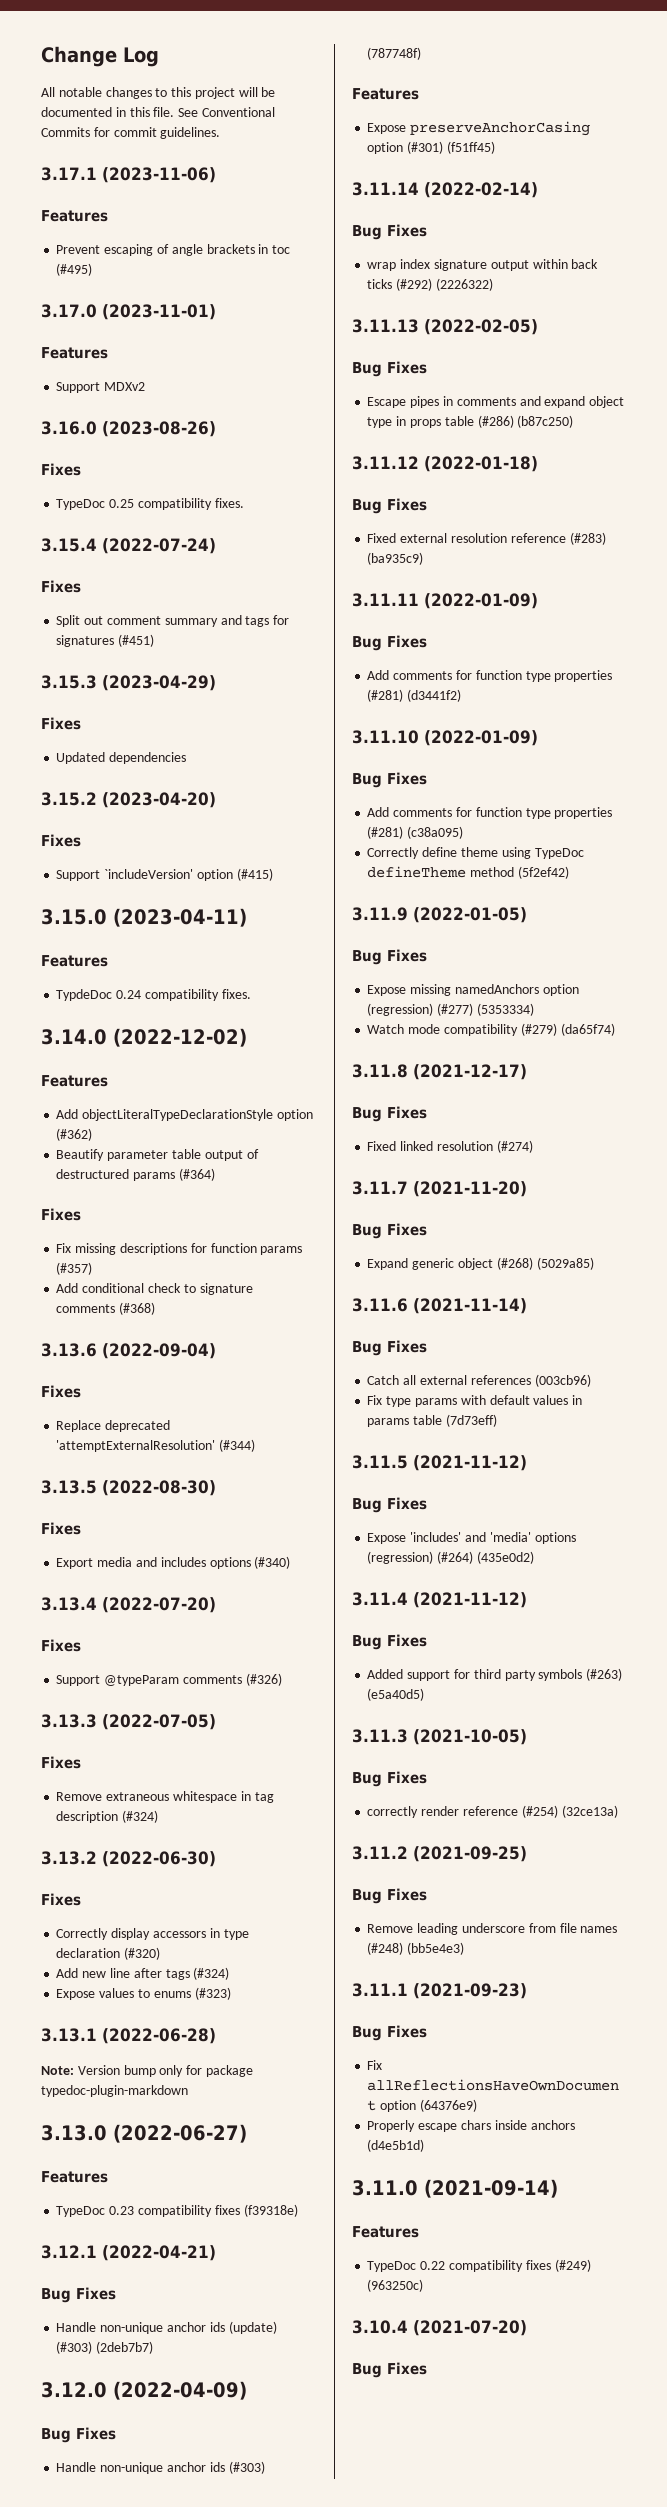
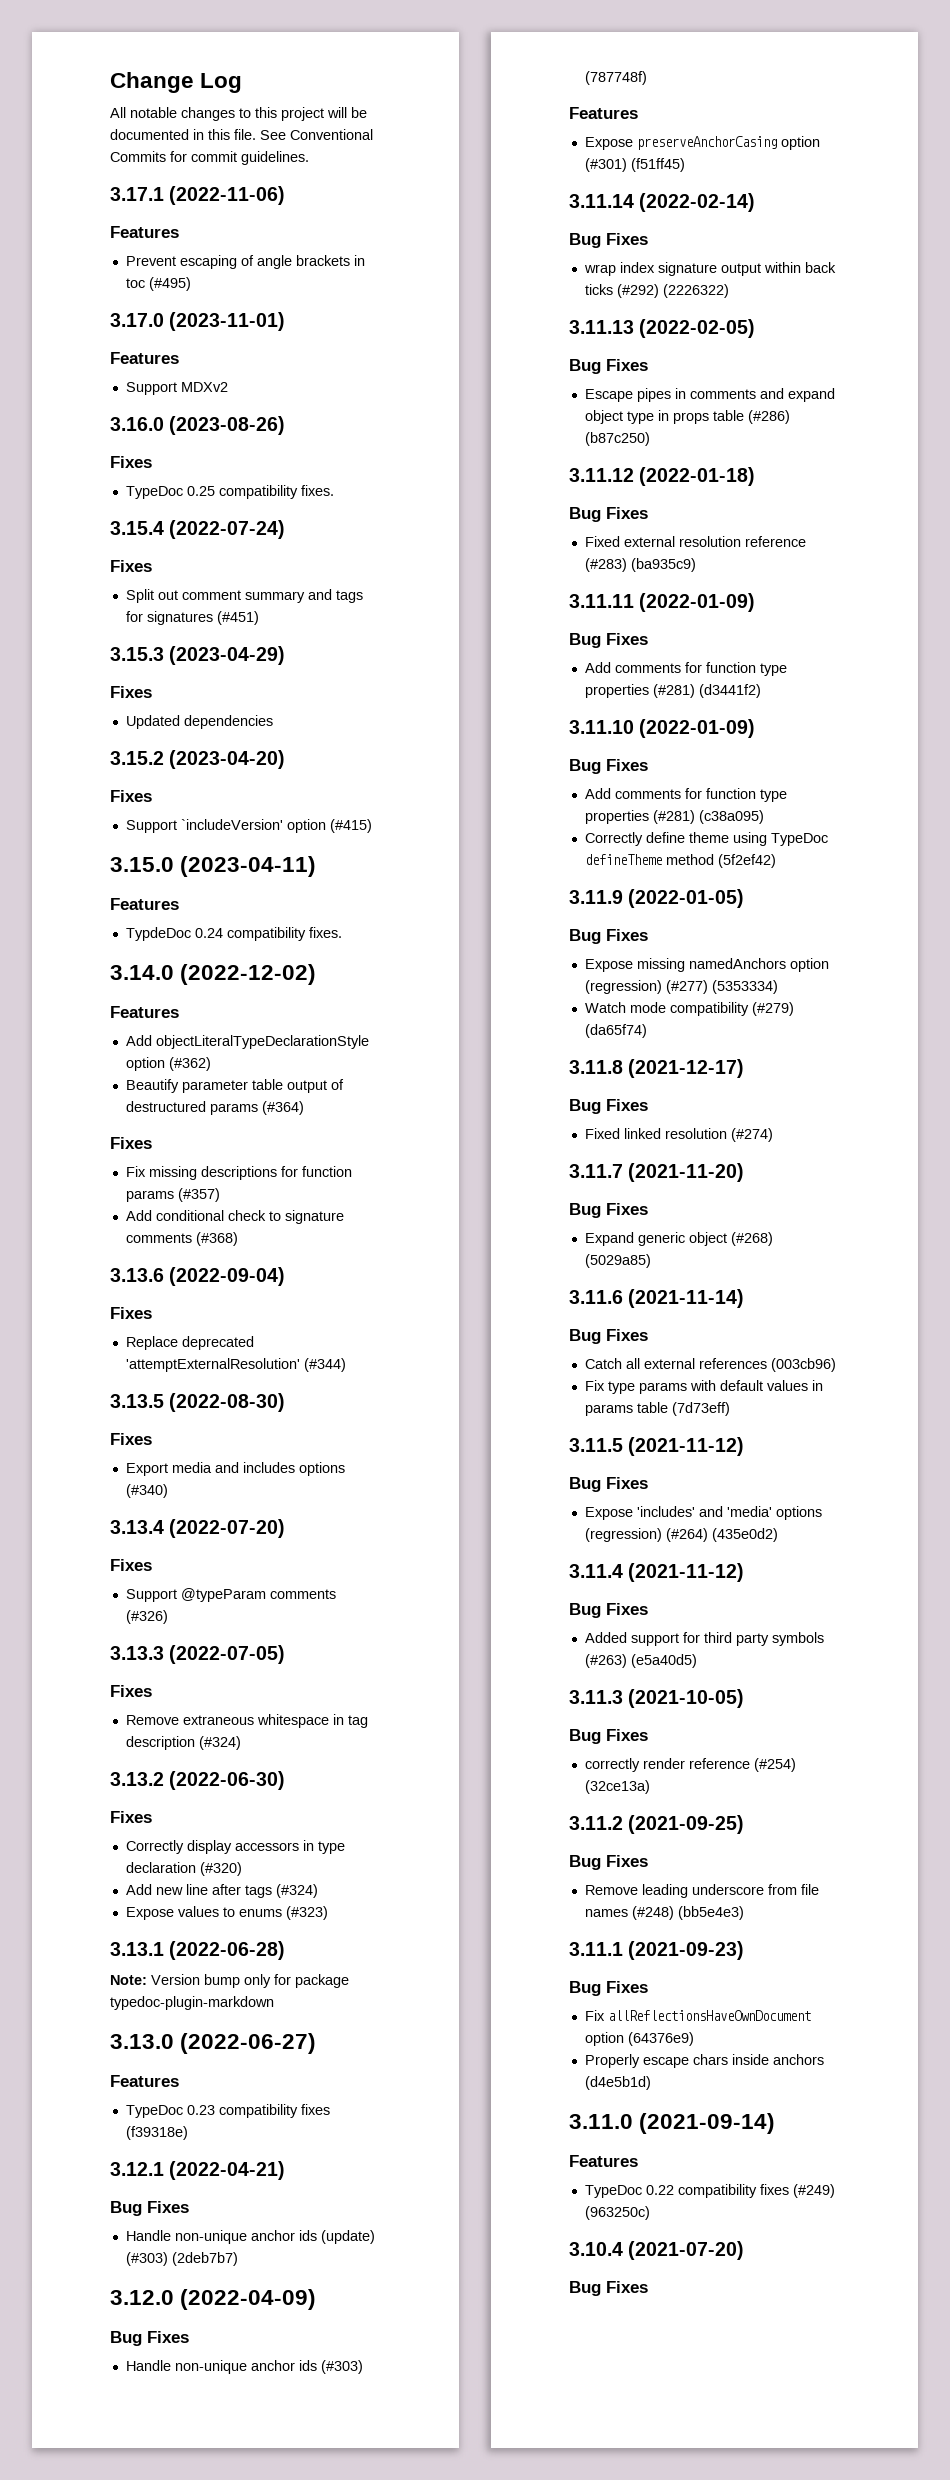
[102,167,216,183] (2023-11-06) -> [169,186,286,205] (2022-11-06)

